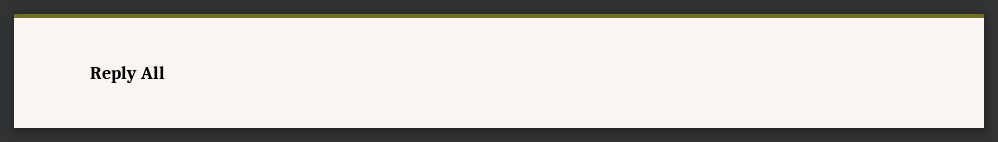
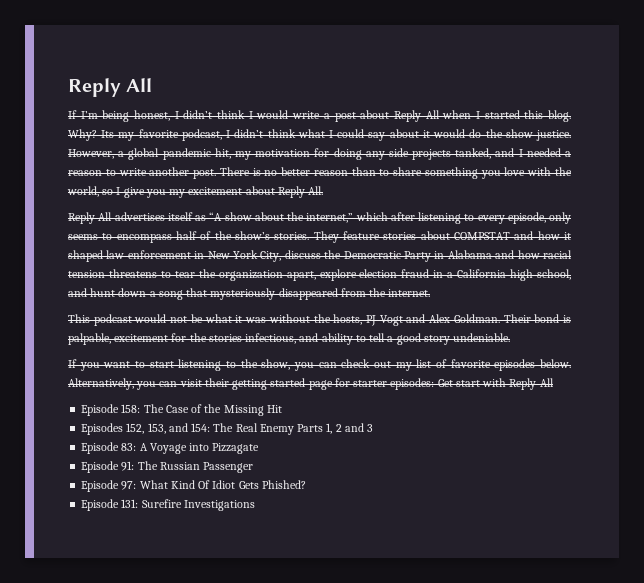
[90,66,165,83] Reply All -> [68,78,153,97] [68,110,571,122] [68,129,571,141] [68,148,571,160] [68,167,572,179] [67,186,324,198] [68,212,571,224] [68,231,571,243] [68,250,572,262] [68,269,572,281] [68,288,431,300] [68,314,571,326] [68,333,511,345] [68,359,572,371] [68,378,554,390] [81,404,282,416] [81,423,374,435] [81,442,260,454] [81,461,254,473] [81,480,306,492] [81,499,255,511] Reply All // If I’m being honest, I didn’t think I would write a post about Reply All when I started this blog. Why? Its my favorite podcast, I didn’t think what I could say about it would do the show justice. However, a global pandemic hit, my motivation for doing any side projects tanked, and I needed a reason to write another post. There is no better reason than to share something you love with the world, so I give you my excitement about Reply All. // Reply All advertises itself as “A show about the internet,” which after listening to every episode, only seems to encompass half of the show’s stories. They feature stories about COMPSTAT and how it shaped law enforcement in New York City, discuss the Democratic Party in Alabama and how racial tension threatens to tear the organization apart, explore election fraud in a California high school, and hunt down a song that mysteriously disappeared from the internet. // This podcast would not be what it was without the hosts, PJ Vogt and Alex Goldman. Their bond is palpable, excitement for the stories infectious, and ability to tell a good story undeniable. // If you want to start listening to the show, you can check out my list of favorite episodes below. Alternatively, you can visit their getting started page for starter episodes: Get start with Reply All // Episode 158: The Case of the Missing Hit // Episodes 152, 153, and 154: The Real Enemy Parts 1, 2 and 3 // Episode 83: A Voyage into Pizzagate // Episode 91: The Russian Passenger // Episode 97: What Kind Of Idiot Gets Phished? // Episode 131: Surefire Investigations

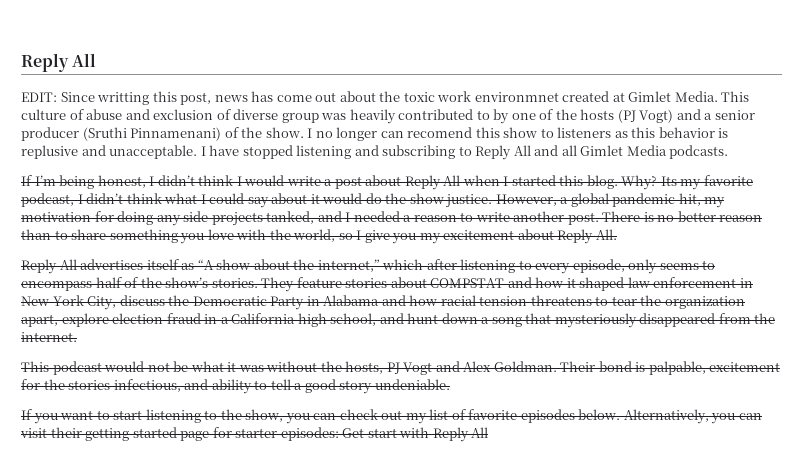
[68,78,153,97] Reply All -> [21,53,97,72] [21,91,750,105] [21,109,755,124] [21,127,729,141] [21,145,729,160] Reply All // EDIT: Since writting this post, news has come out about the toxic work environmnet created at Gimlet Media. This culture of abuse and exclusion of diverse group was heavily contributed to by one of the hosts (PJ Vogt) and a senior producer (Sruthi Pinnamenani) of the show. I no longer can recomend this show to listeners as this behavior is replusive and unacceptable. I have stopped listening and subscribing to Reply All and all Gimlet Media podcasts.
[81,404,282,416] [81,423,374,435] [81,442,260,454] [81,461,254,473] [81,480,306,492] [81,499,255,511] // Episode 158: The Case of the Missing Hit // Episodes 152, 153, and 154: The Real Enemy Parts 1, 2 and 3 // Episode 83: A Voyage into Pizzagate // Episode 91: The Russian Passenger // Episode 97: What Kind Of Idiot Gets Phished? // Episode 131: Surefire Investigations -> (489, 432) none

